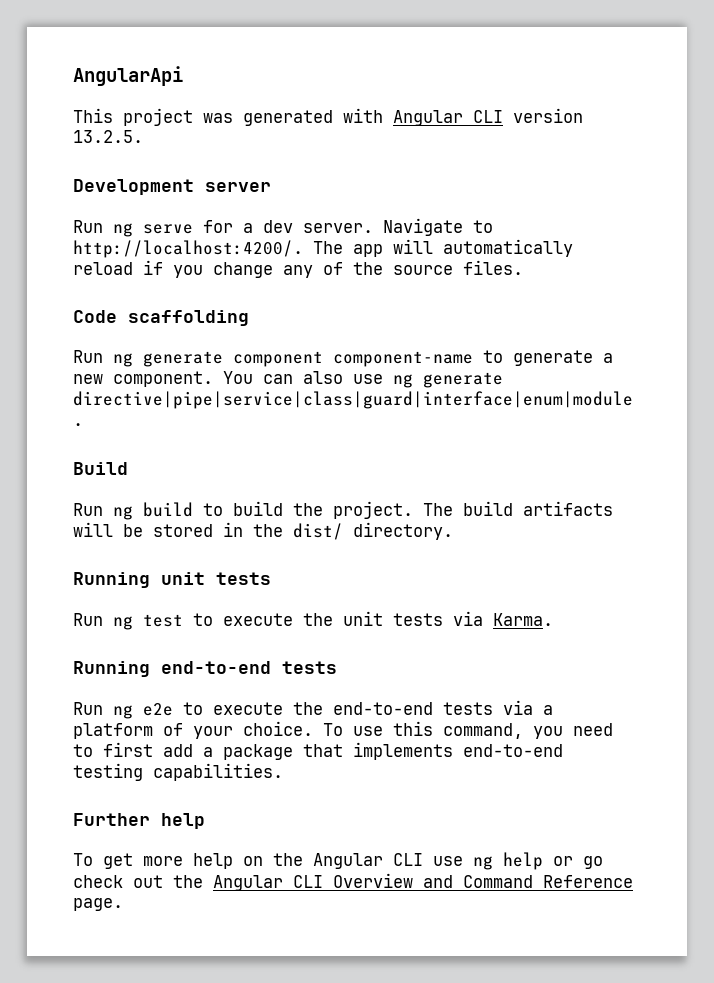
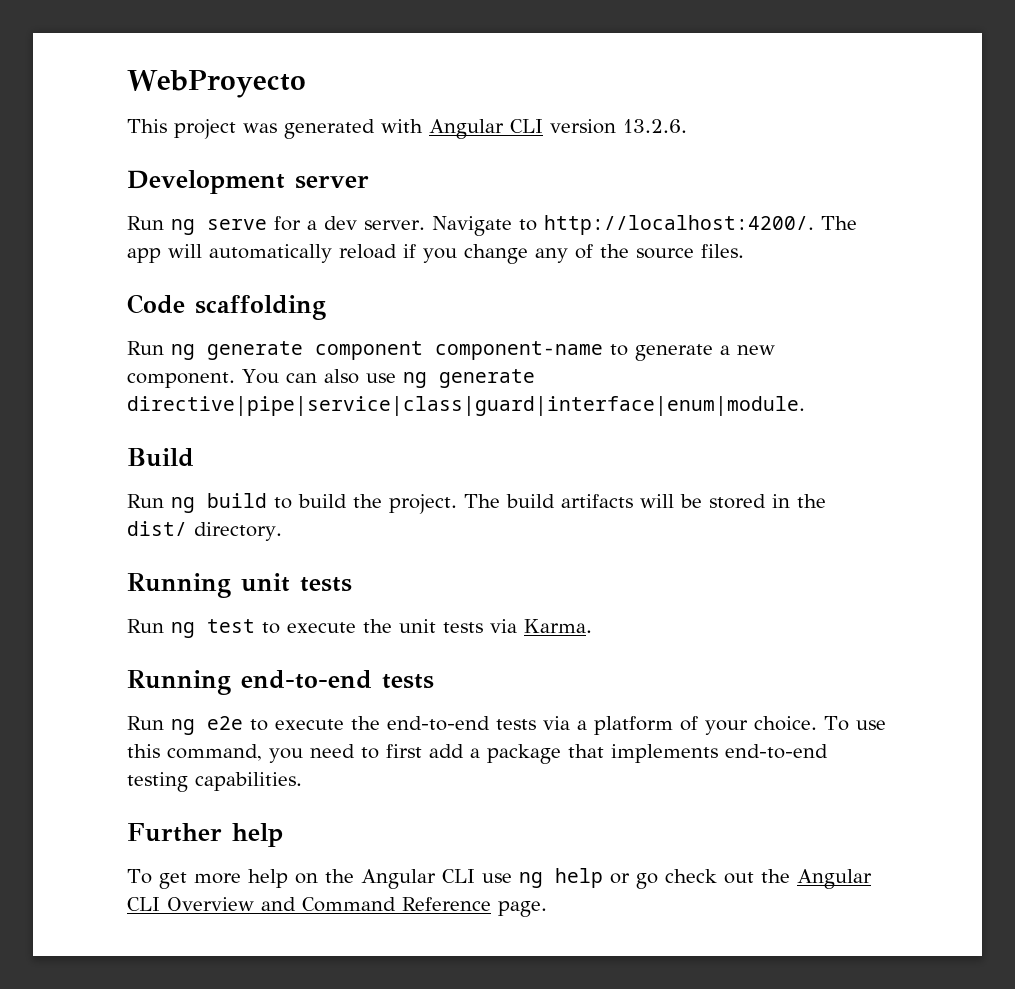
[73,66,183,86] AngularApi -> [127,70,306,98] WebProyecto
[73,130,143,143] 13.2.5. -> [623,119,687,133] 13.2.6.

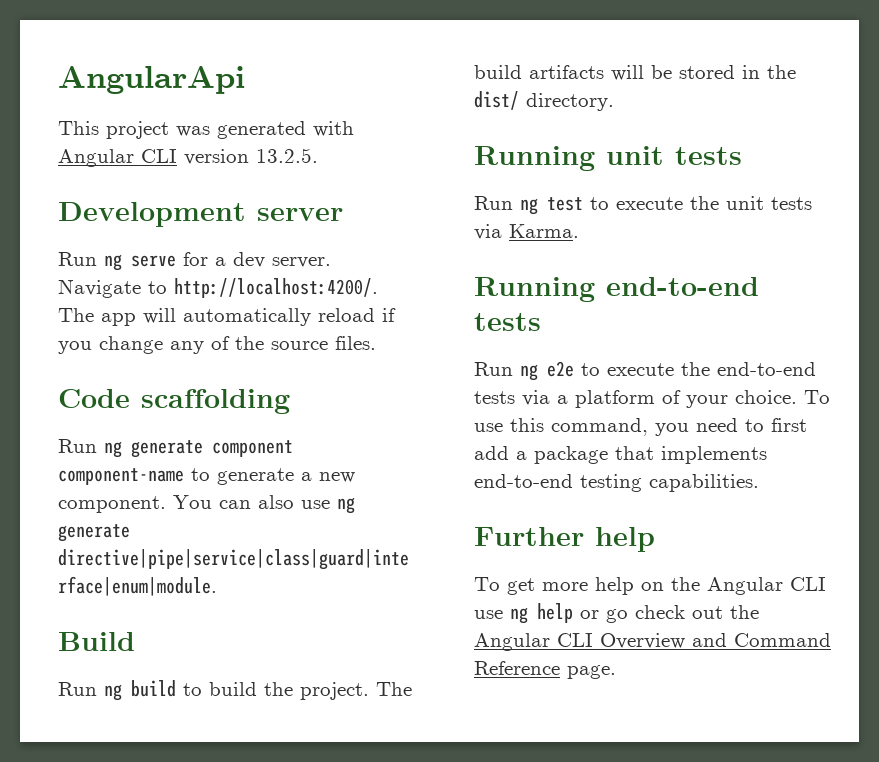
[127,70,306,98] WebProyecto -> [58,66,245,94] AngularApi
[623,119,687,133] 13.2.6. -> [256,148,318,163] 13.2.5.

